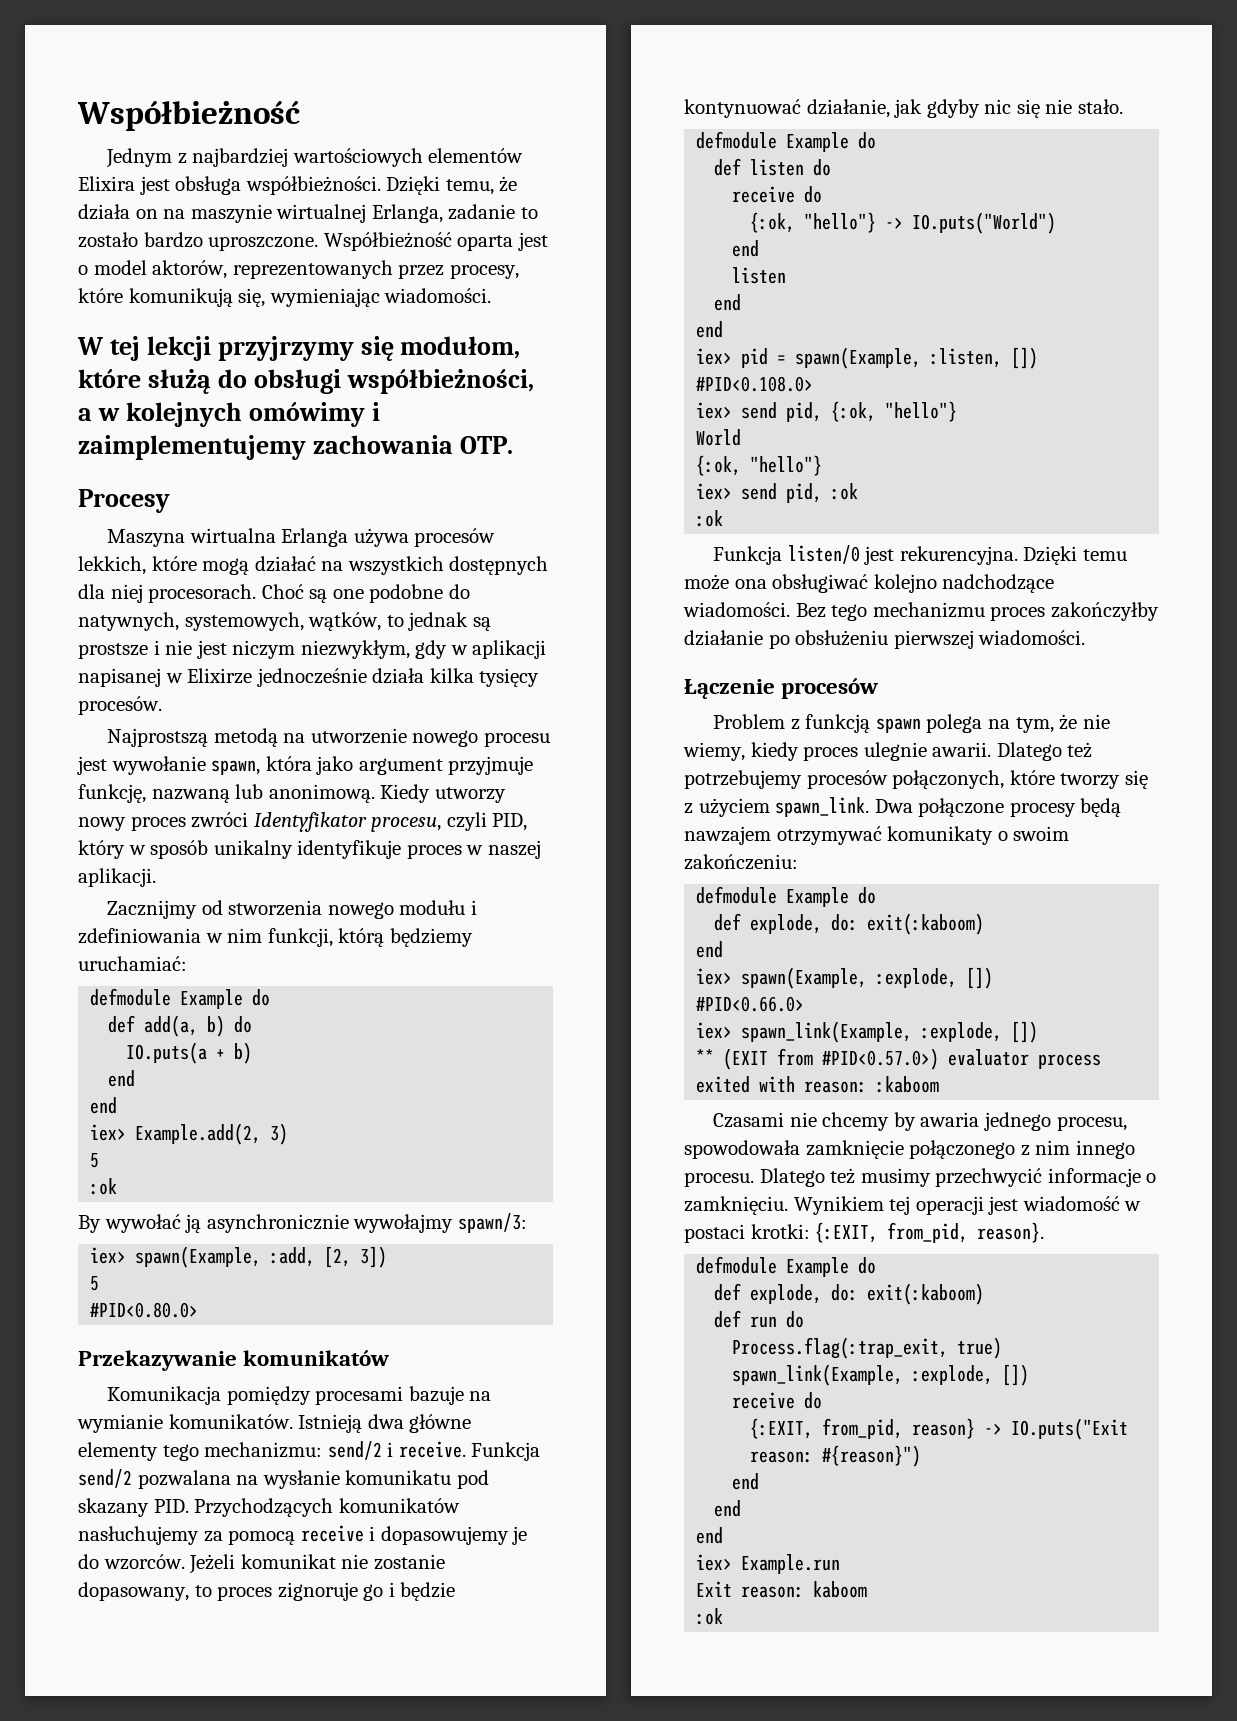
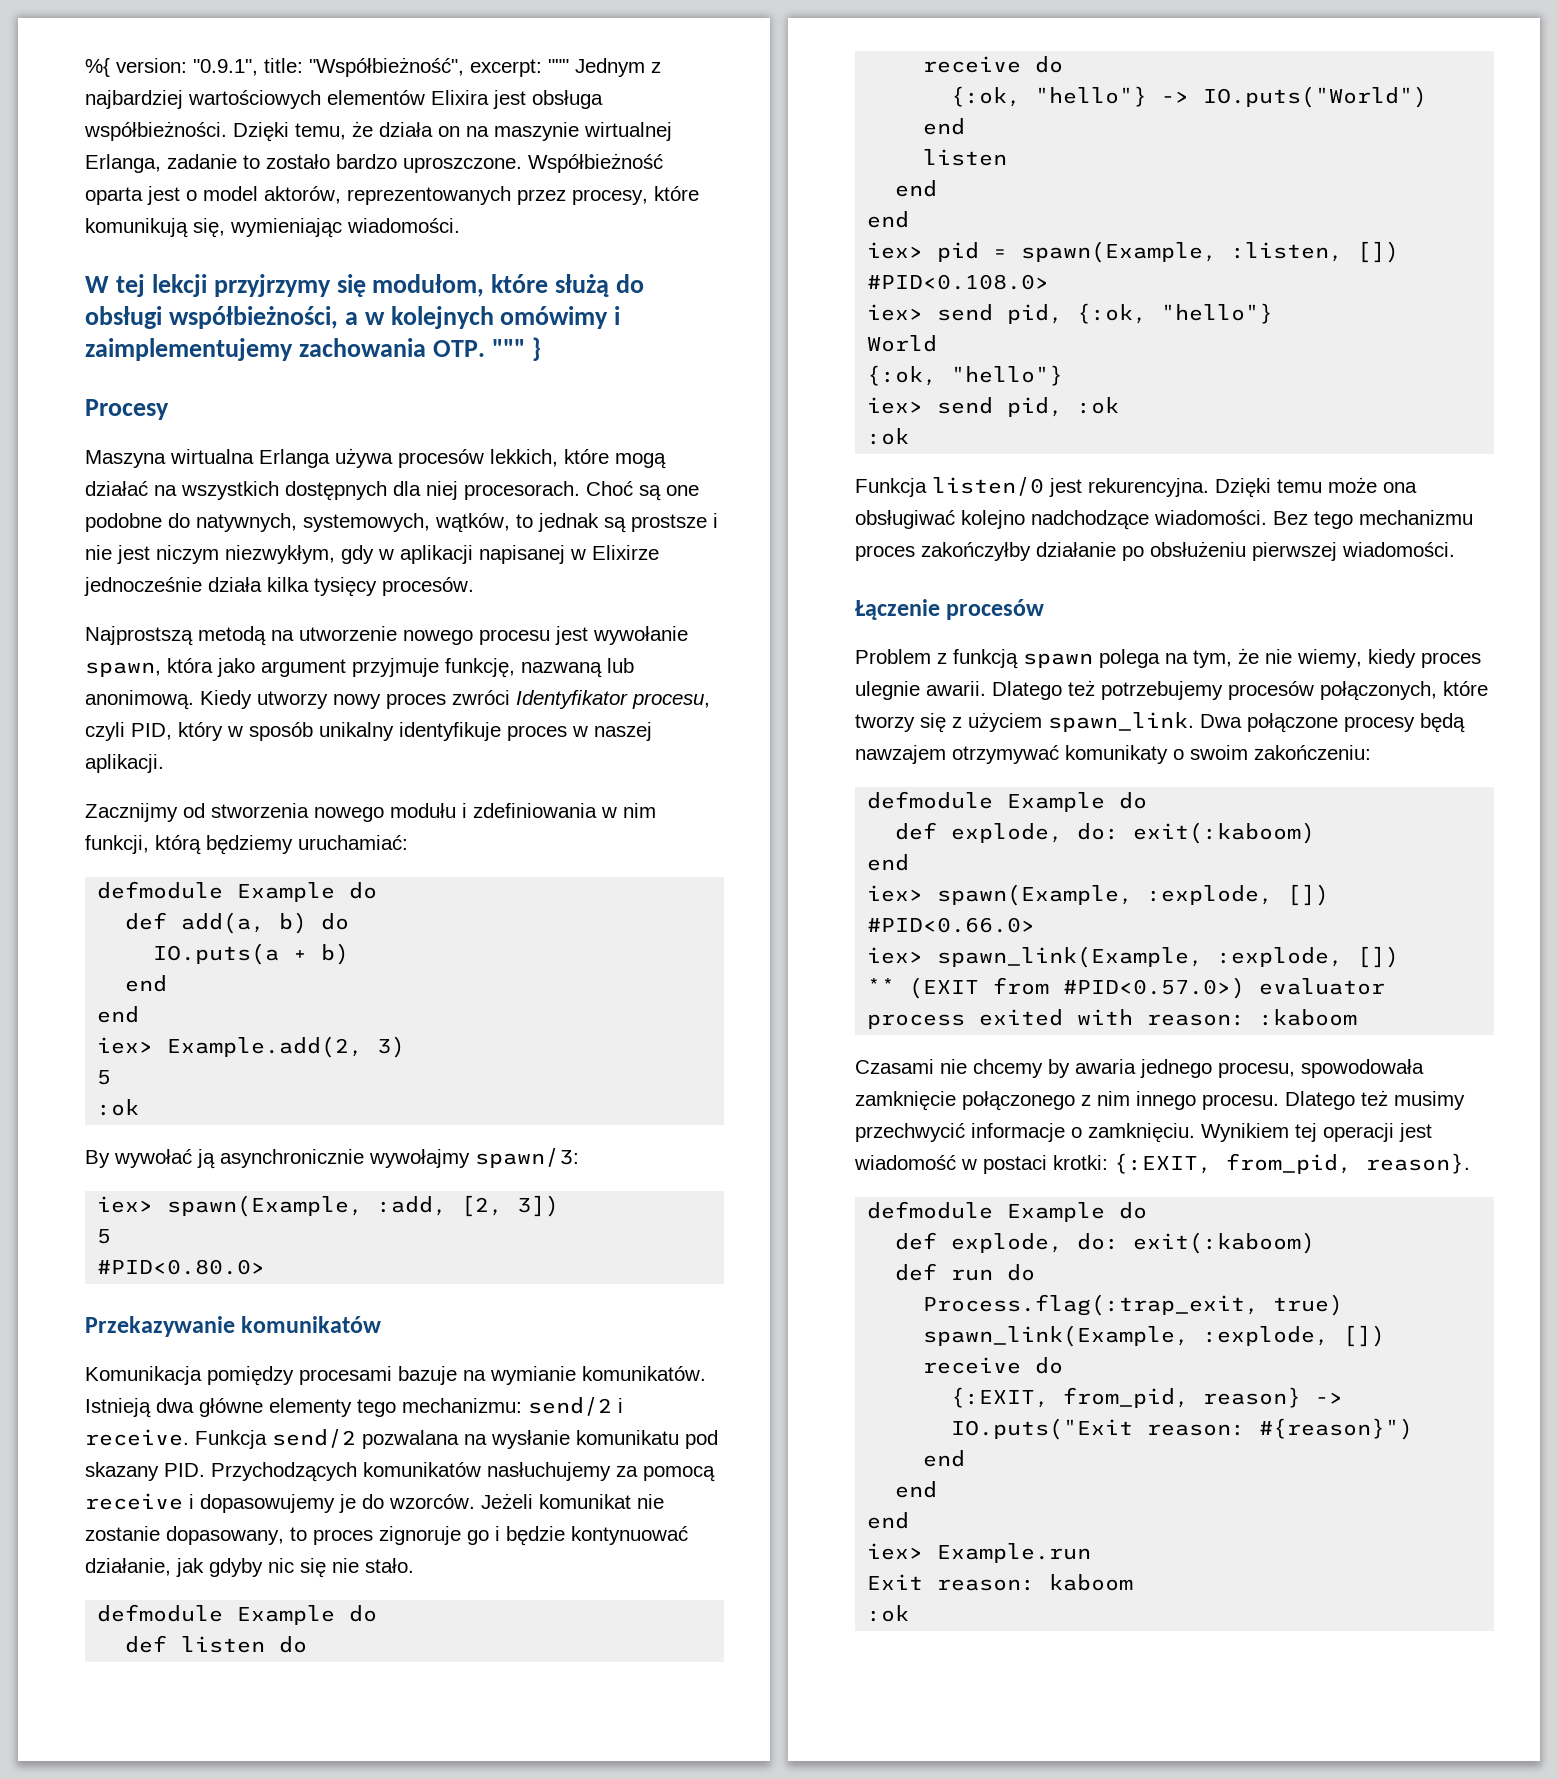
[77,101,300,131] Współbieżność // -> [85,57,569,77] %{ version: "0.9.1", title: "Współbieżność", excerpt: """
(513, 445) none -> [491,337,541,361] """ }

